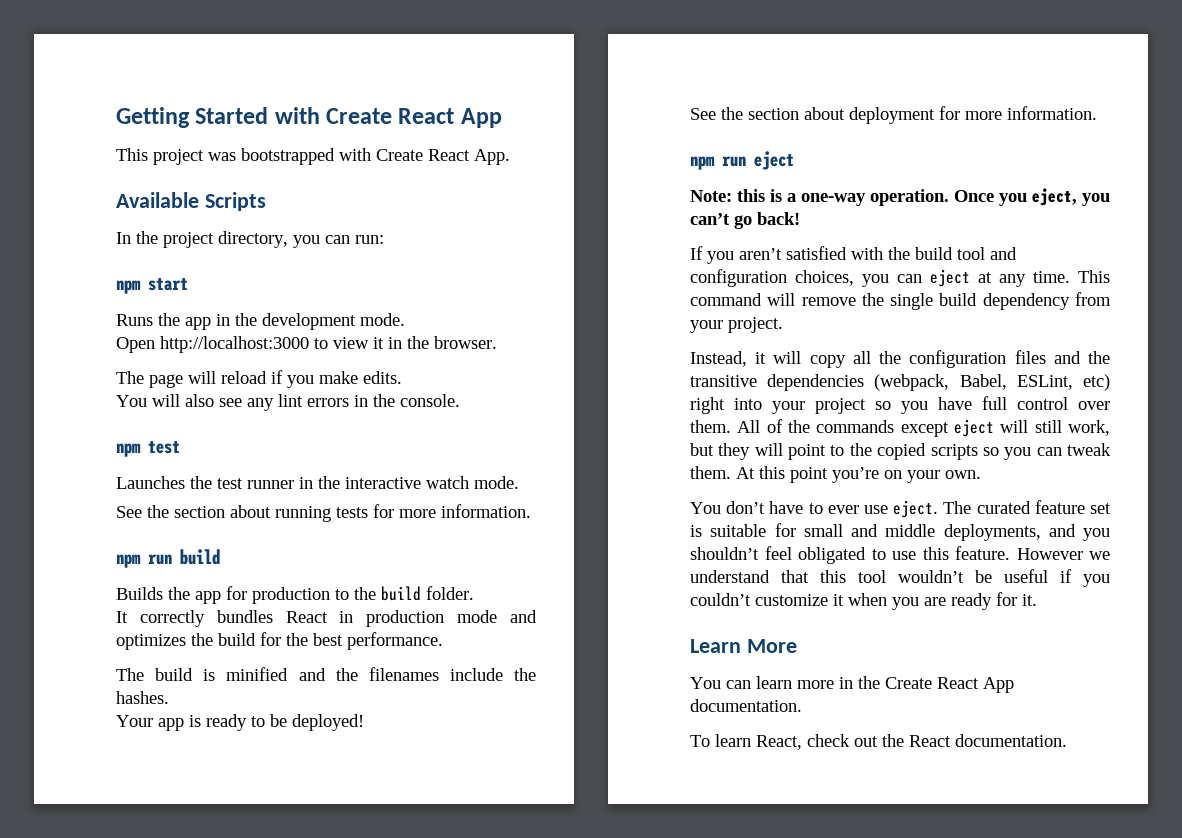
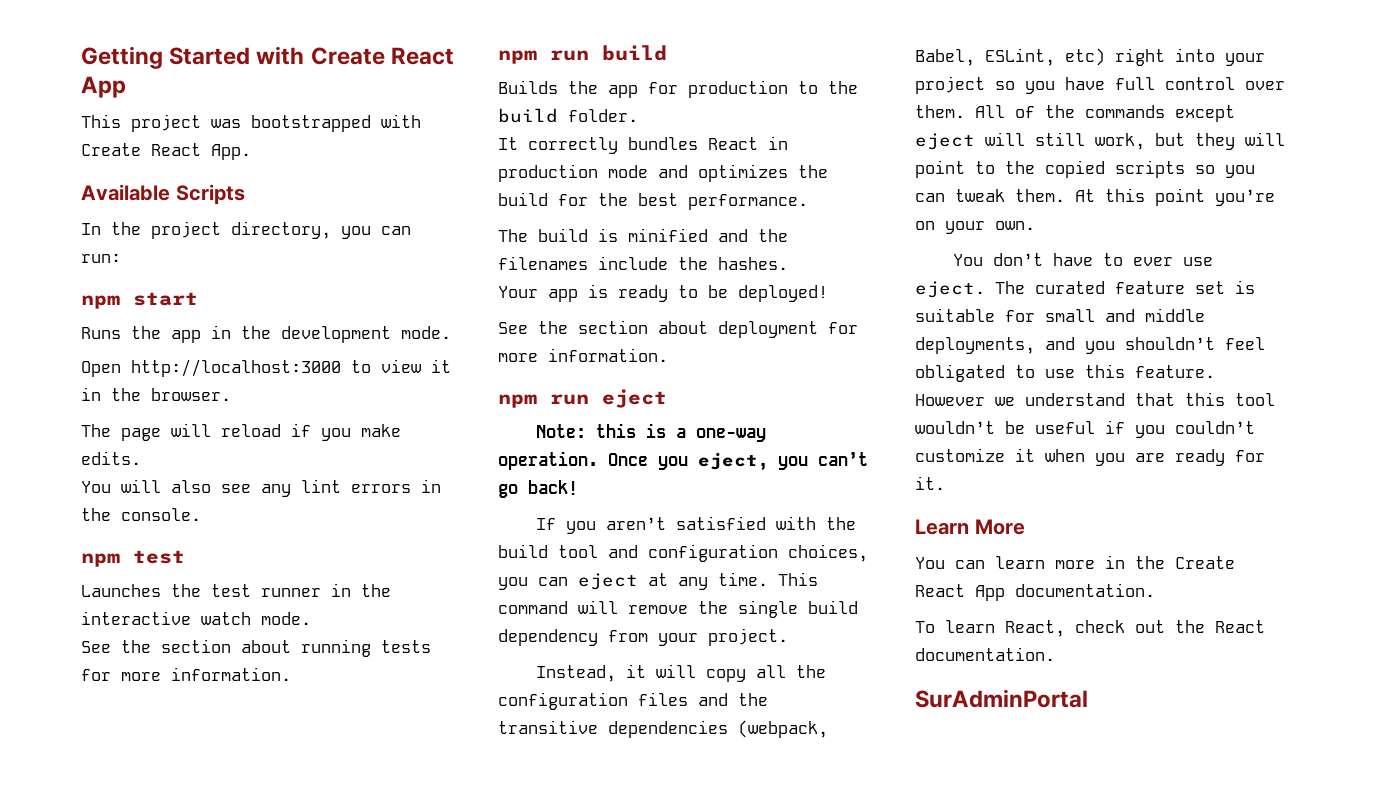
(1067, 740) none -> [915,689,1088,708] // SurAdminPortal

